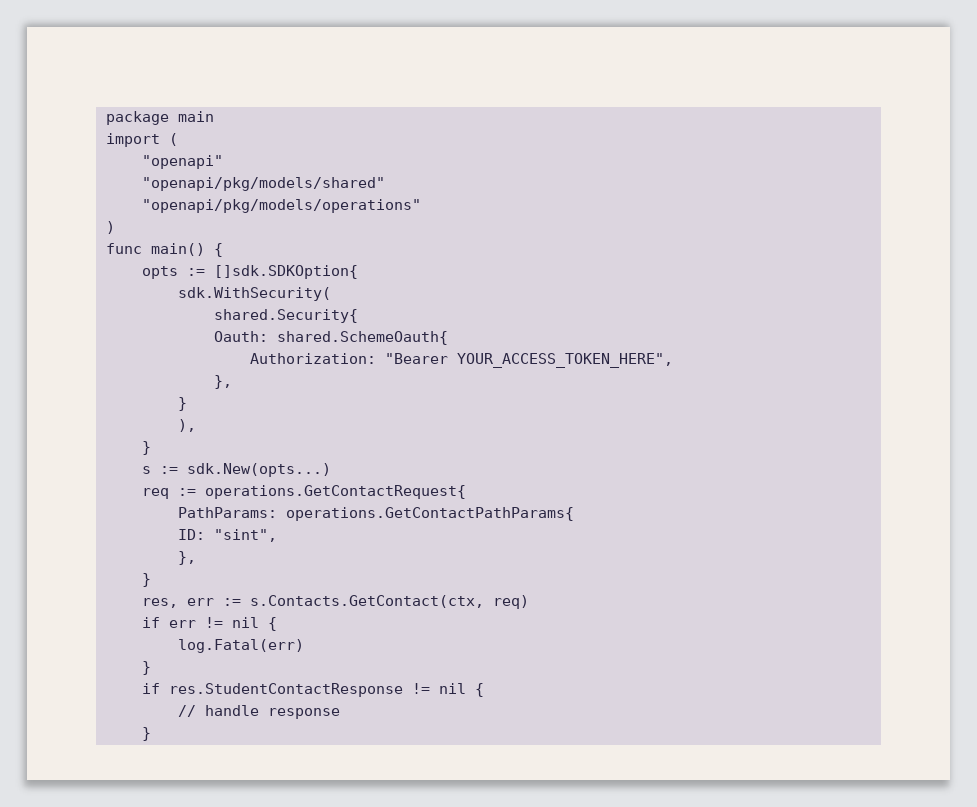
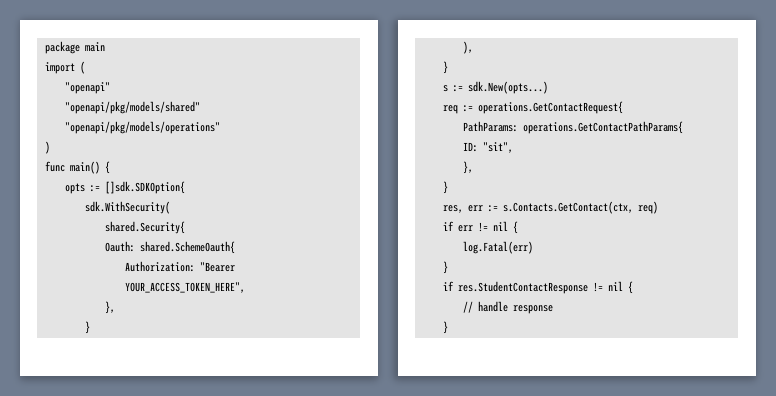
[213,529,277,542] "sint", -> [482,142,513,153] "sit",

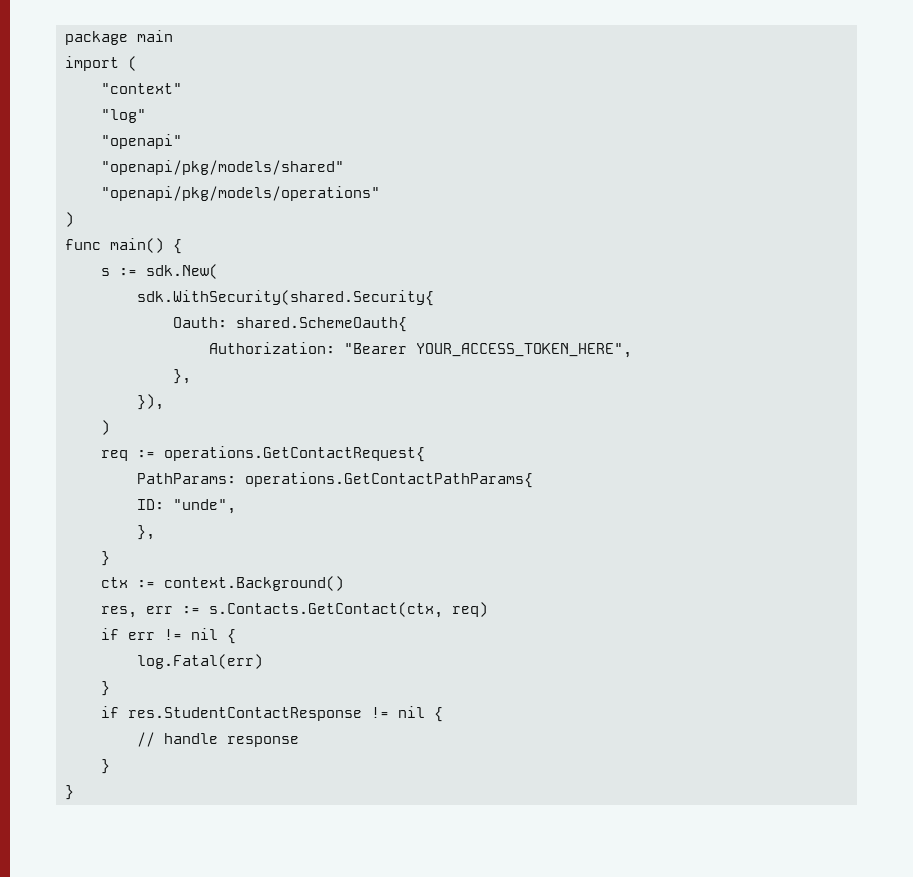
(85, 67) none -> [101,83,182,94] [101,109,146,123] // "context" // "log"
[64,181,185,194] [84,201,170,214] [104,221,185,234] opts := []sdk.SDKOption{ // sdk.WithSecurity( // shared.Security{ -> [101,264,218,279] [137,290,434,306] s := sdk.New( // sdk.WithSecurity(shared.Security{
[84,321,90,334] [462,41,473,54] [442,61,448,74] [442,81,548,94] } // ), // } // s := sdk.New(opts...) -> [137,394,164,410] [101,420,110,435] }), // )
[482,142,513,153] [462,161,473,174] [442,181,448,194] "sit", // }, // } -> [173,499,236,514] [137,525,155,540] [101,551,110,566] [101,576,344,591] "unde", // }, // } // ctx := context.Background()
(448, 327) none -> [65,785,74,800] // }

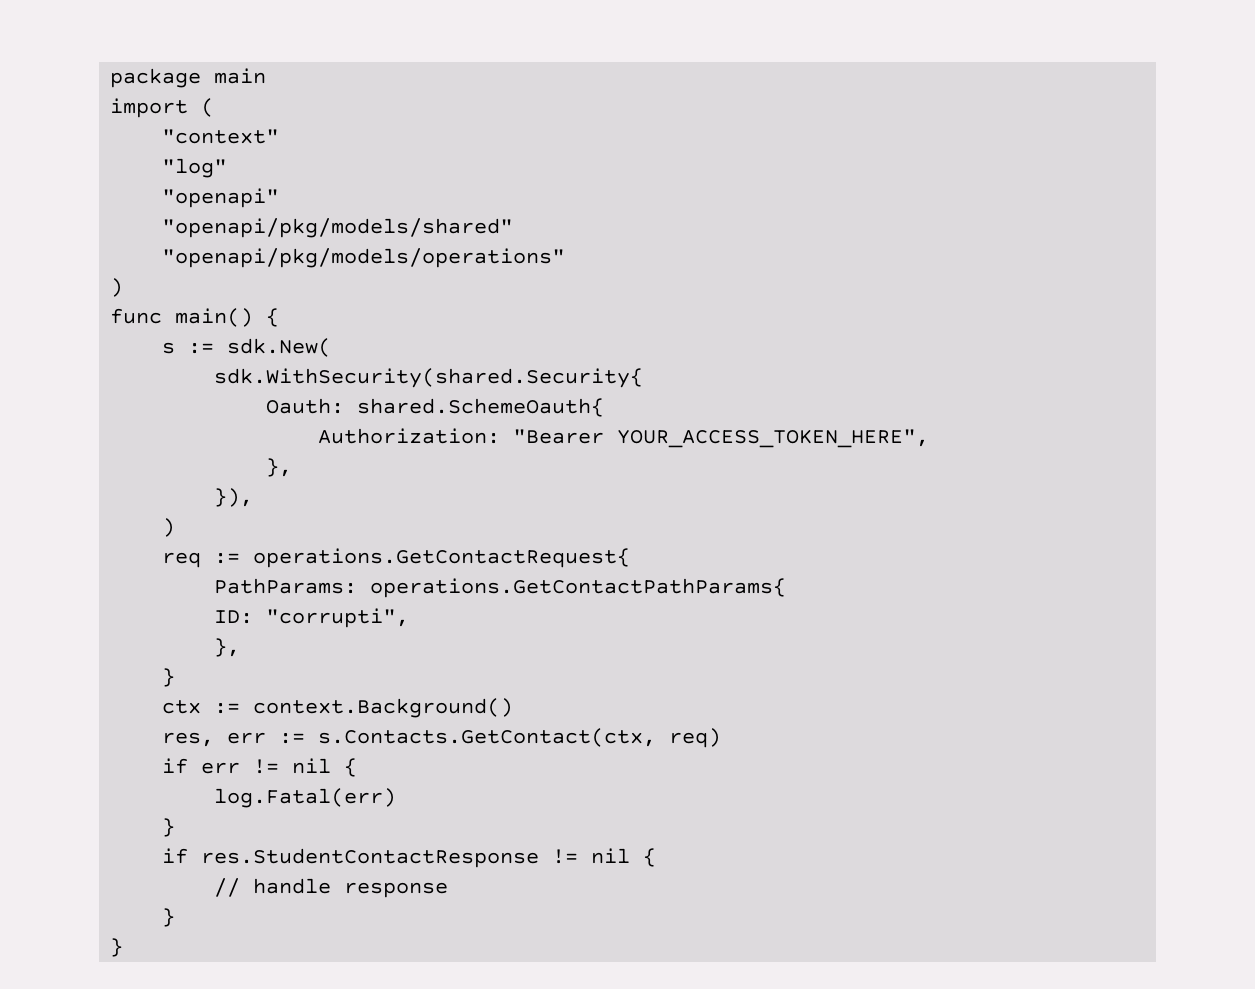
[173,499,236,514] "unde", -> [266,608,410,628] "corrupti",

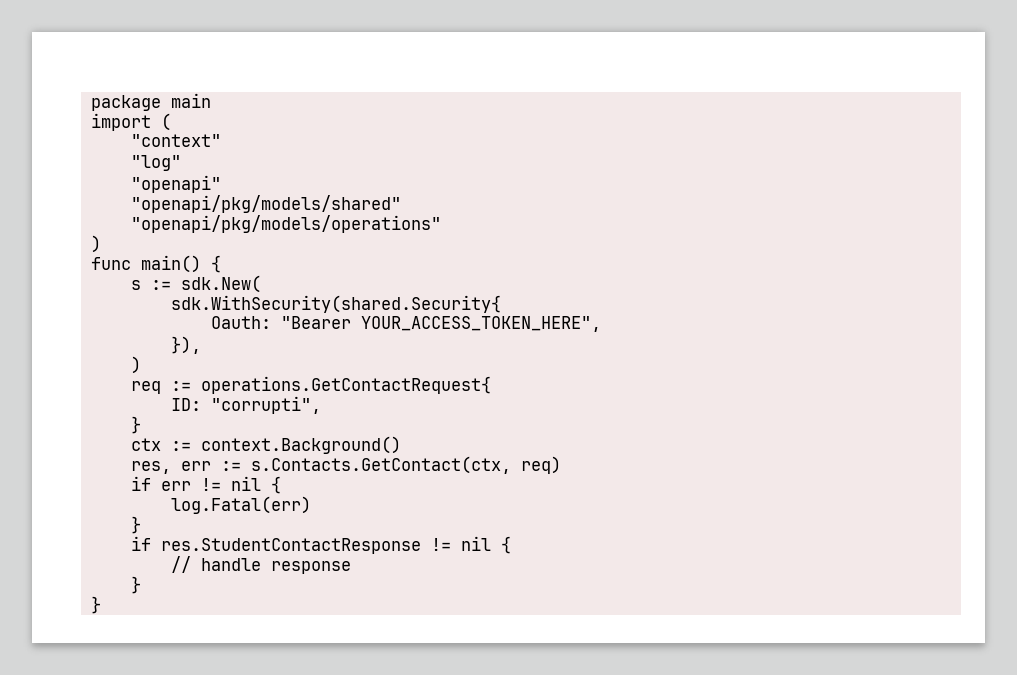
[357,398,605,417] [318,428,501,444] shared.SchemeOauth{ // Authorization: -> (271, 322) none
[266,458,293,477] // }, -> (601, 324) none
[214,578,787,598] // PathParams: operations.GetContactPathParams{ -> (491, 385) none
[214,638,241,657] // }, -> (321, 405) none

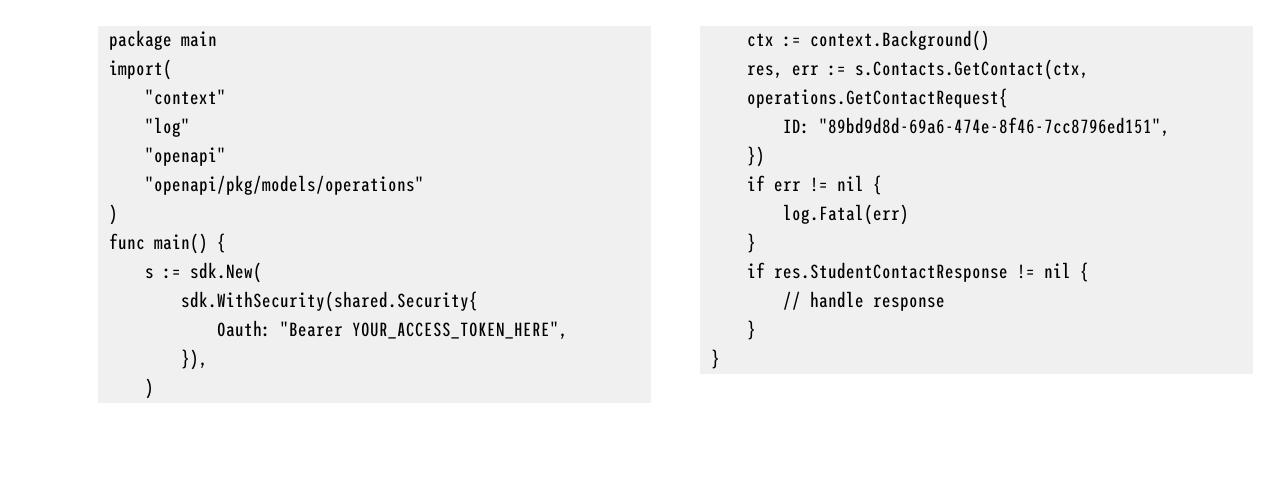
[90,113,171,131] import ( -> [108,59,172,80] import(
[130,195,401,213] // "openapi/pkg/models/shared" -> (226, 156) none
[130,376,491,394] [170,396,321,414] [130,416,141,434] // req := operations.GetContactRequest{ // ID: "corrupti", // } -> (154, 388) none
[520,456,561,474] req) -> [746,88,1008,108] [782,117,1170,137] [746,146,765,167] operations.GetContactRequest{ // ID: "89bd9d8d-69a6-474e-8f46-7cc8796ed151", // })

